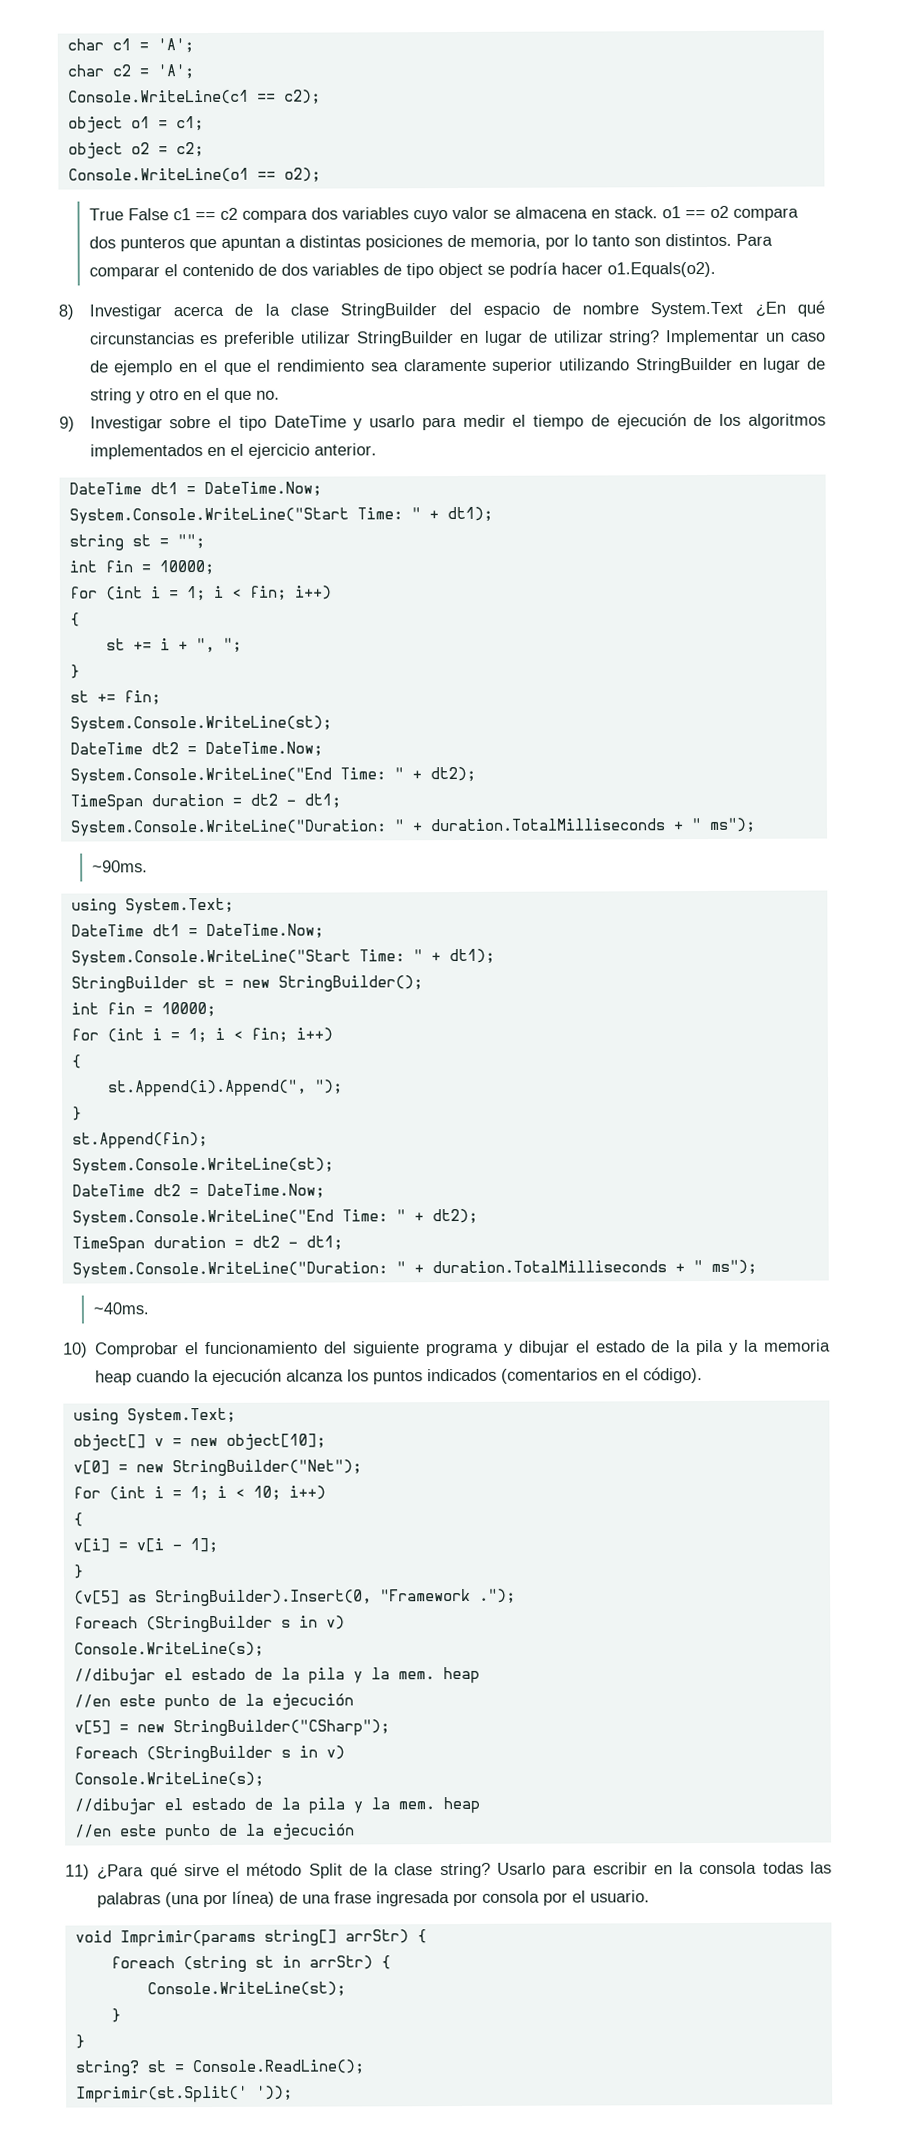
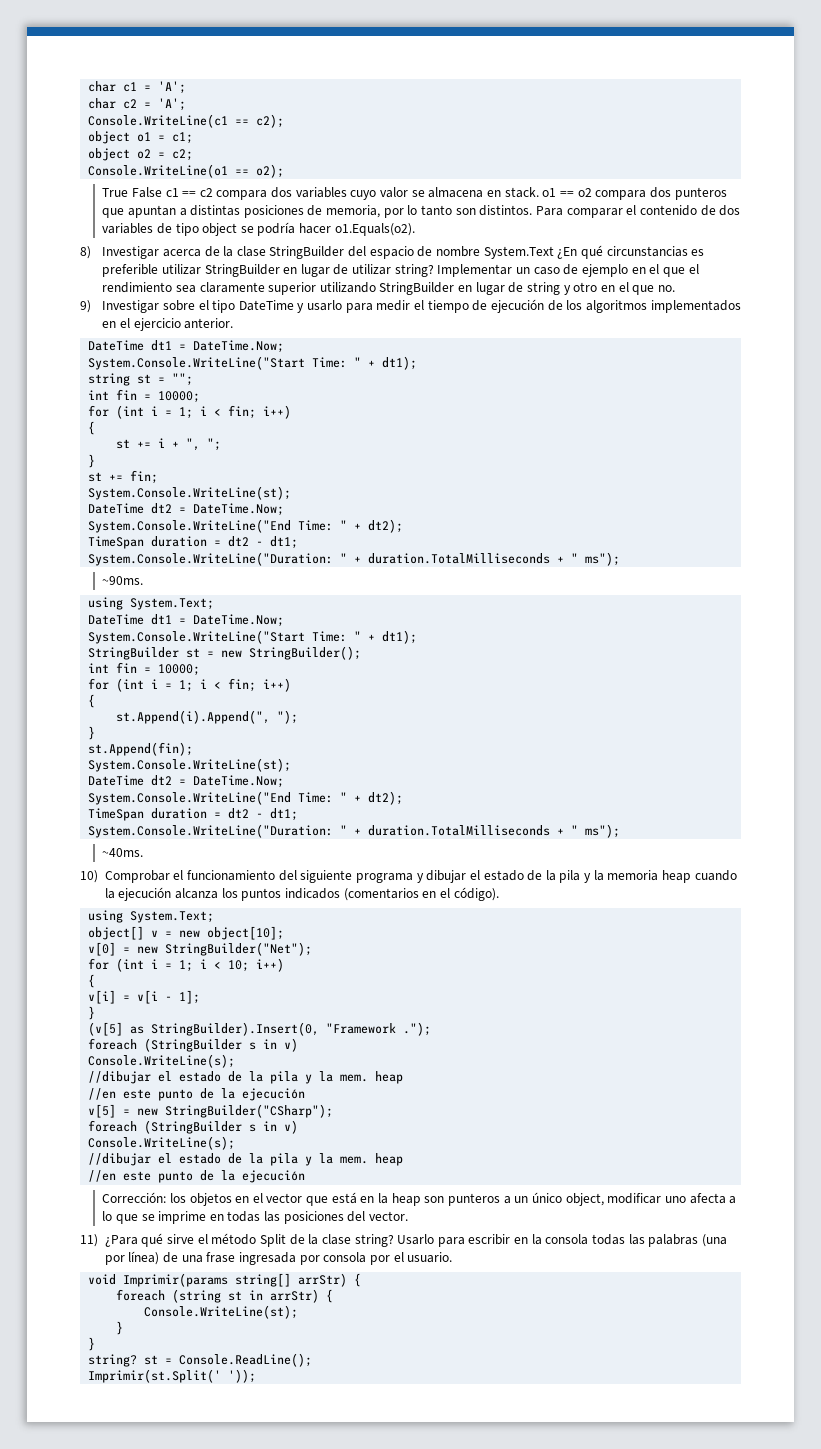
(355, 1831) none -> [102,1192,737,1206] [102,1211,409,1224] // Corrección: los objetos en el vector que está en la heap son punteros a un único object, modificar uno afecta a lo que se imprime en todas las posiciones del vector.

